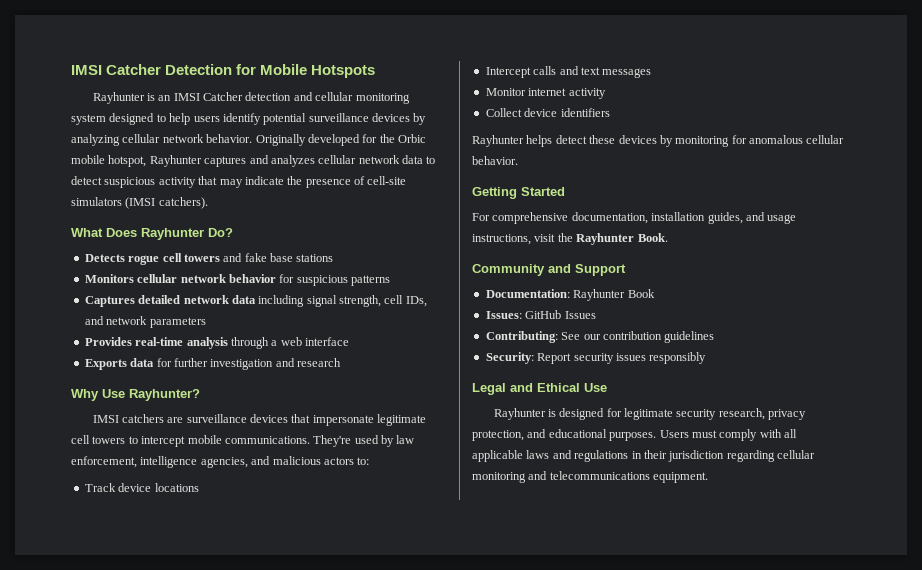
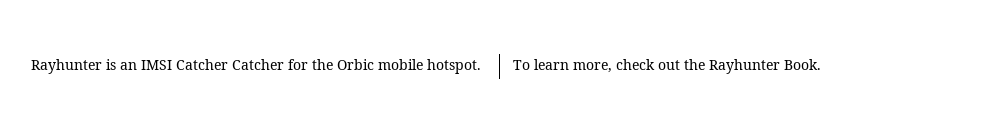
[71,64,376,78] IMSI Catcher Detection for Mobile Hotspots // -> (31, 66) none
[245,92,410,104] [71,113,427,125] [71,134,426,146] [71,155,436,167] [71,176,407,188] [71,197,208,209] [71,228,233,240] [84,253,334,265] [84,274,390,286] [84,295,427,307] [84,316,206,328] [84,337,349,349] [84,358,341,370] [71,389,200,401] [92,414,427,426] [71,435,415,447] [71,456,370,468] [84,483,199,492] [485,66,652,78] [485,88,606,99] [485,108,610,117] [472,135,845,147] [472,156,518,165] [472,187,565,199] [472,212,797,224] [472,233,668,245] [472,264,626,276] [485,289,655,301] [485,310,596,319] [485,331,715,343] [485,352,707,364] [472,383,607,395] [493,408,807,420] [472,429,797,441] [472,450,815,462] [472,471,709,483] detection and cellular monitoring system designed to help users identify potential surveillance devices by analyzing cellular network behavior. Originally developed for the Orbic mobile hotspot, Rayhunter captures and analyzes cellular network data to detect suspicious activity that may indicate the presence of cell-site simulators (IMSI catchers). // What Does Rayhunter Do? // Detects rogue cell towers and fake base stations // Monitors cellular network behavior for suspicious patterns // Captures detailed network data including signal strength, cell IDs, and network parameters // Provides real-time analysis through a web interface // Exports data for further investigation and research // Why Use Rayhunter? // IMSI catchers are surveillance devices that impersonate legitimate cell towers to intercept mobile communications. They're used by law enforcement, intelligence agencies, and malicious actors to: // Track device locations // Intercept calls and text messages // Monitor internet activity // Collect device identifiers // Rayhunter helps detect these devices by monitoring for anomalous cellular behavior. // Getting Started // For comprehensive documentation, installation guides, and usage instructions, visit the Rayhunter Book. // Community and Support // Documentation: Rayhunter Book // Issues: GitHub Issues // Contributing: See our contribution guidelines // Security: Report security issues responsibly // Legal and Ethical Use // Rayhunter is designed for legitimate security research, privacy protection, and educational purposes. Users must comply with all applicable laws and regulations in their jurisdiction regarding cellular monitoring and telecommunications equipment. -> [232,59,821,74] Catcher for the Orbic mobile hotspot. To learn more, check out the Rayhunter Book.

